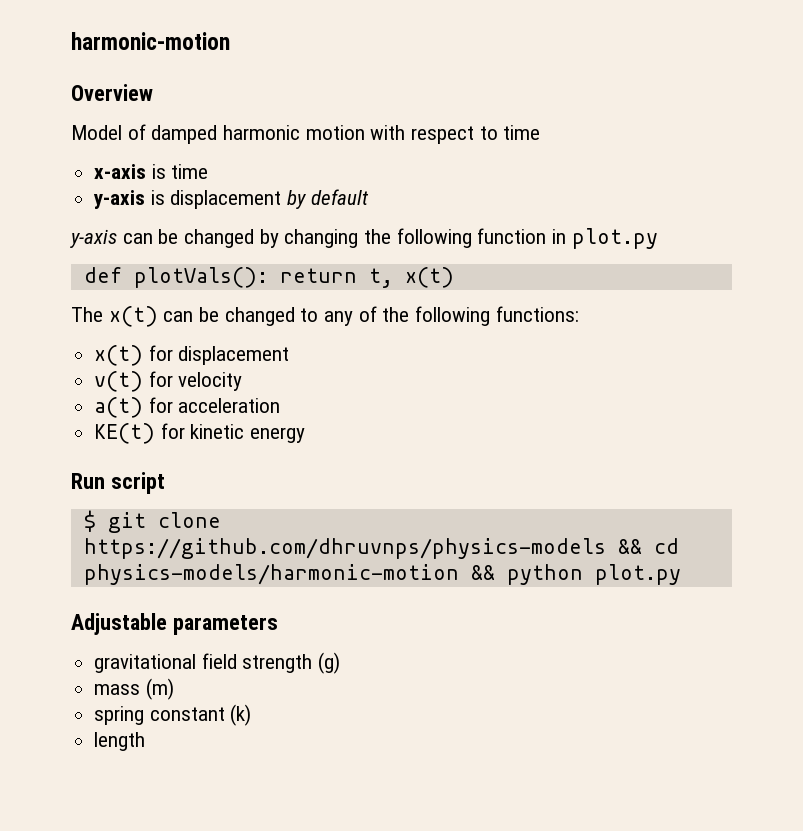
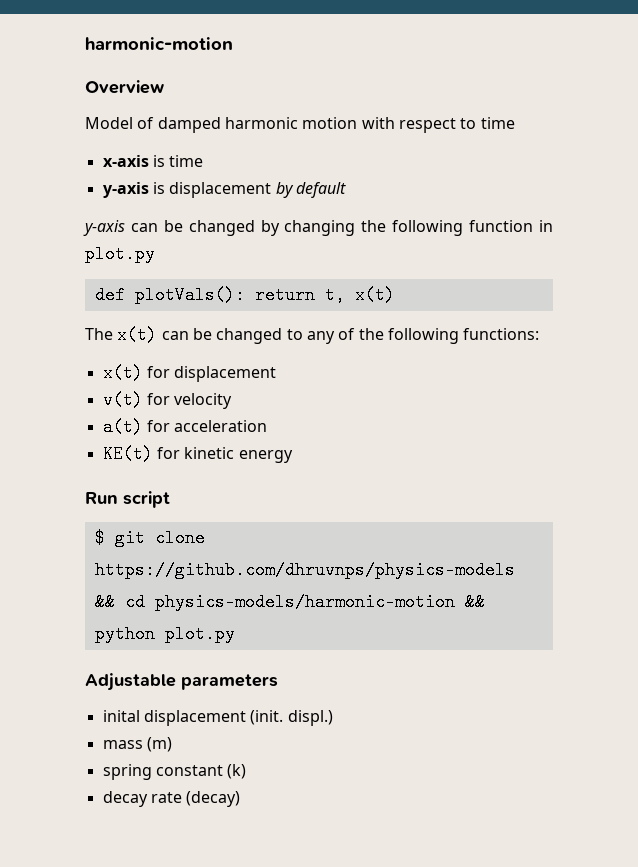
[94,652,341,674] gravitational field strength (g) -> [102,710,333,726] inital displacement (init. displ.)
[94,732,146,751] length -> [102,791,241,807] decay rate (decay)

